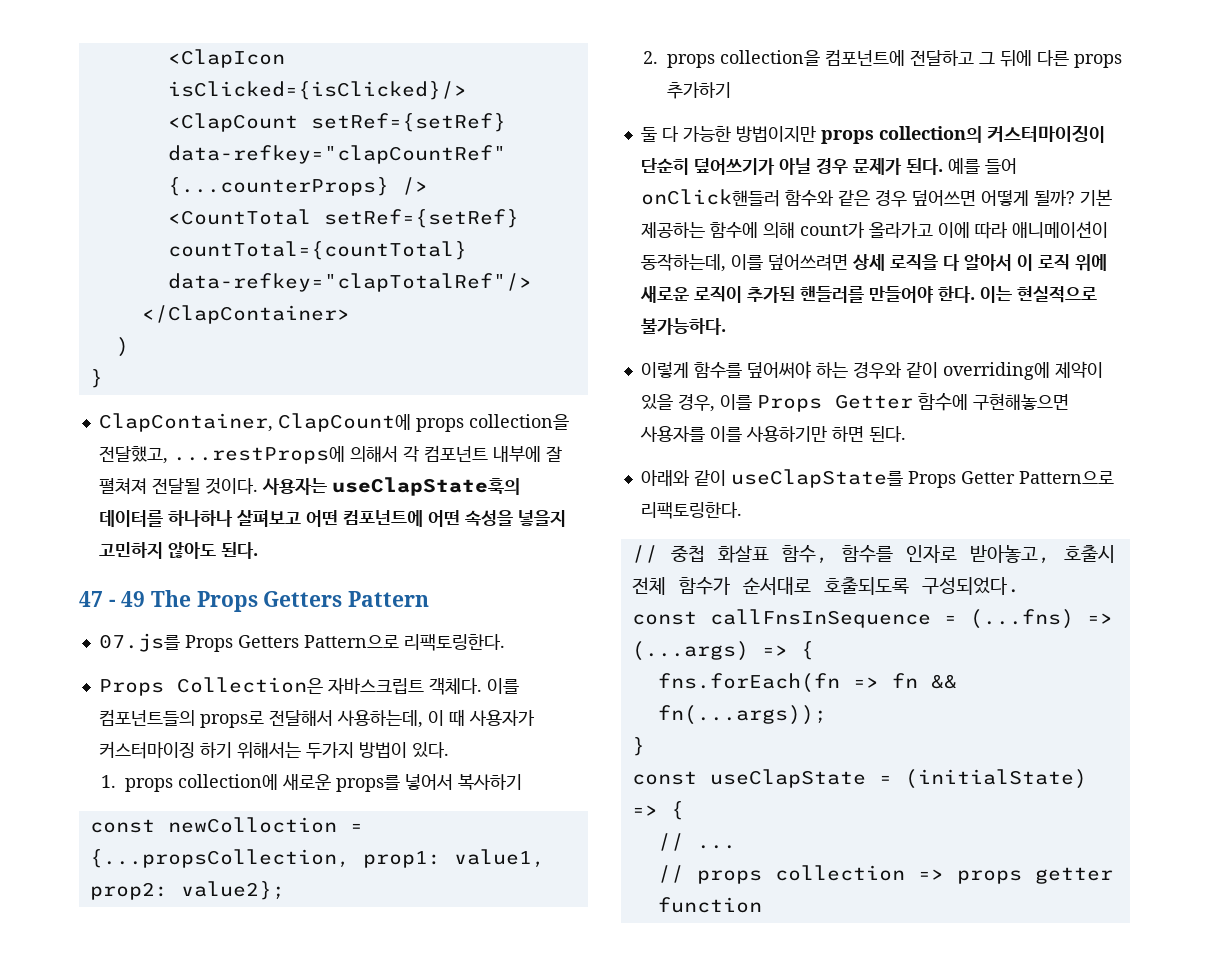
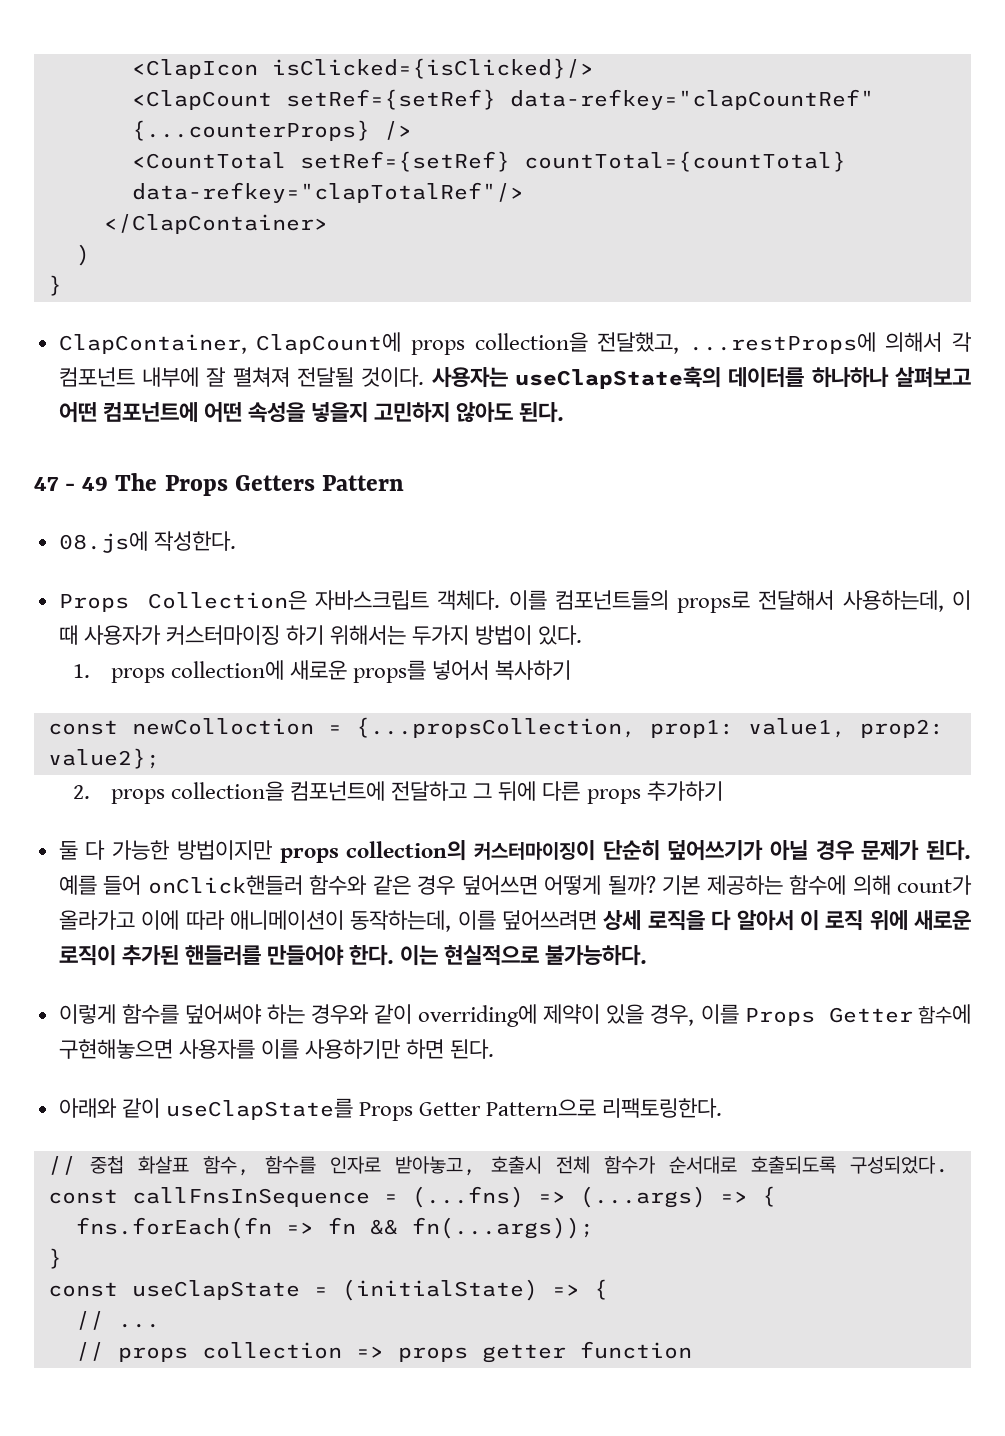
[98,633,505,652] 07.js를 Props Getters Pattern으로 리팩토링한다. -> [58,531,236,553] 08.js에 작성한다.

